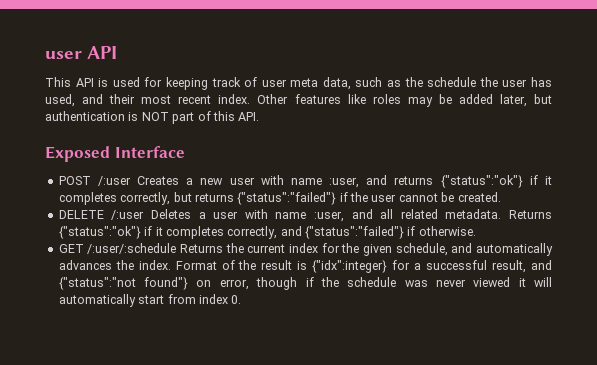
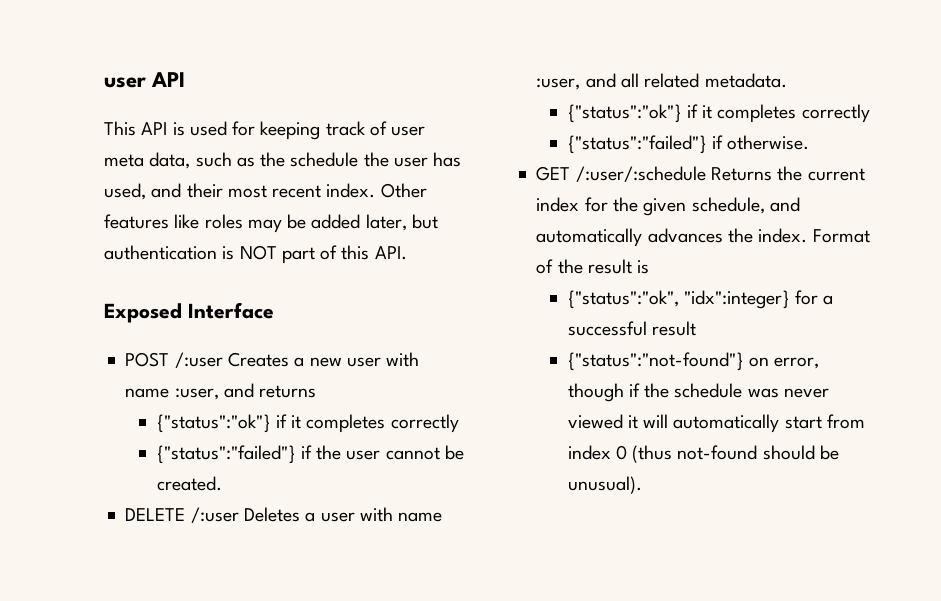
[440,175,552,188] [58,192,234,205] {"status":"ok"} if it completes correctly, but returns -> [156,414,459,433] // {"status":"ok"} if it completes correctly //
[509,210,553,219] [58,226,302,239] Returns {"status":"ok"} if it completes correctly, and -> [567,104,870,123] // {"status":"ok"} if it completes correctly //
[312,260,388,273] {"idx":integer} -> [567,290,790,309] // {"status":"ok", "idx":integer}
[492,260,552,273] [58,277,189,290] result, and {"status":"not found"} -> [651,321,696,336] [567,352,744,371] result // {"status":"not-found"}
[231,295,242,304] 0. -> [615,445,839,463] [567,476,642,494] 0 (thus not-found should be unusual).

